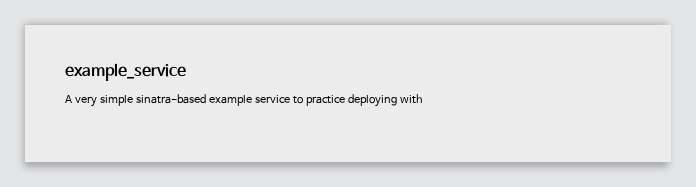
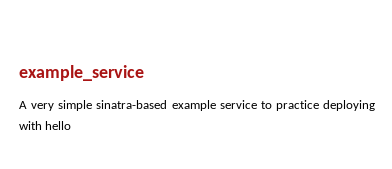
(423, 99) none -> [45,121,72,130] hello

